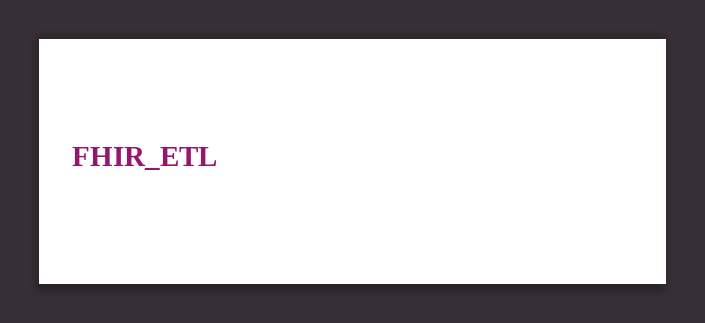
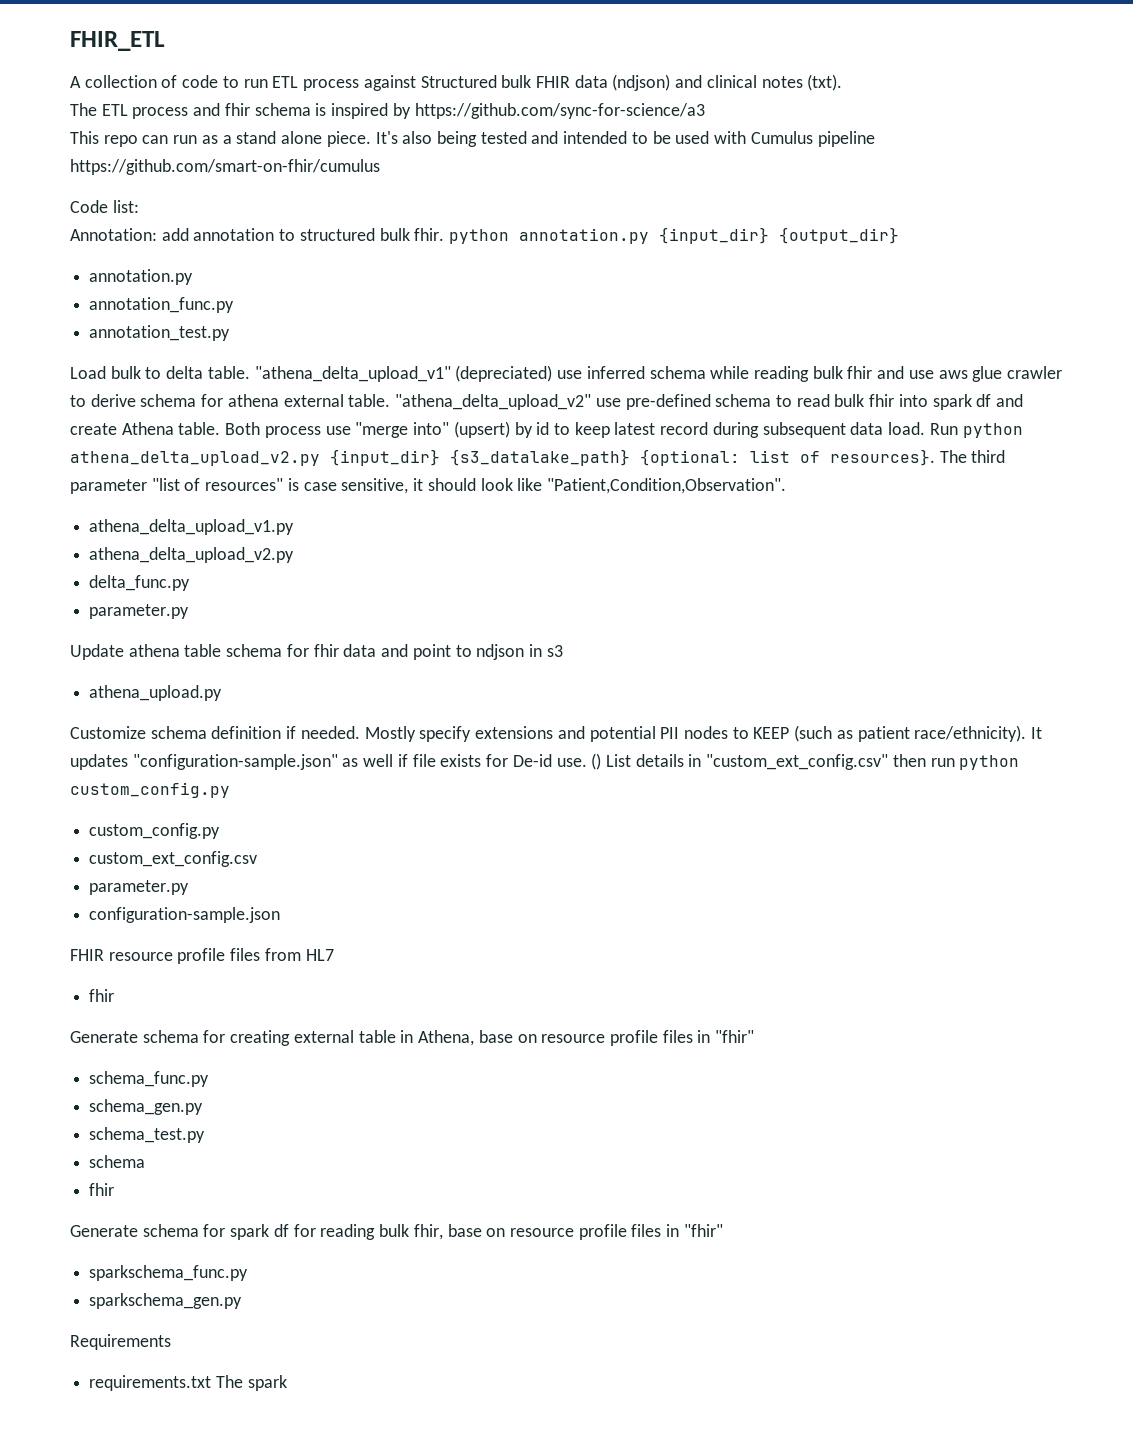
(217, 158) none -> [70,74,843,91] [70,103,705,119] [70,131,875,147] [70,159,380,175] [70,200,139,213] [70,227,900,244] [89,269,194,285] [89,297,235,313] [89,325,231,341] [70,365,1063,382] [70,394,1024,410] [70,421,1023,438] [70,449,1006,466] [70,478,786,494] [89,519,295,535] [89,547,295,563] [89,575,191,591] [89,604,190,619] [70,644,563,660] [89,685,223,701] [70,725,1043,742] [70,753,1020,770] [70,782,230,798] [89,823,221,839] [89,851,258,867] [89,880,190,895] [89,907,281,923] [70,948,334,964] [89,989,115,1002] [70,1030,755,1046] [89,1071,210,1087] [89,1099,204,1115] [89,1127,206,1143] [89,1155,146,1168] [89,1183,115,1196] [70,1224,723,1240] [89,1265,249,1281] [89,1293,243,1309] [70,1334,171,1350] [89,1375,287,1391] // A collection of code to run ETL process against Structured bulk FHIR data (ndjson) and clinical notes (txt). // The ETL process and fhir schema is inspired by https://github.com/sync-for-science/a3 // This repo can run as a stand alone piece. It's also being tested and intended to be used with Cumulus pipeline https://github.com/smart-on-fhir/cumulus // Code list: // Annotation: add annotation to structured bulk fhir. python annotation.py {input_dir} {output_dir} // annotation.py // annotation_func.py // annotation_test.py // Load bulk to delta table. "athena_delta_upload_v1" (depreciated) use inferred schema while reading bulk fhir and use aws glue crawler to derive schema for athena external table. "athena_delta_upload_v2" use pre-defined schema to read bulk fhir into spark df and create Athena table. Both process use "merge into" (upsert) by id to keep latest record during subsequent data load. Run python athena_delta_upload_v2.py {input_dir} {s3_datalake_path} {optional: list of resources}. The third parameter "list of resources" is case sensitive, it should look like "Patient,Condition,Observation". // athena_delta_upload_v1.py // athena_delta_upload_v2.py // delta_func.py // parameter.py // Update athena table schema for fhir data and point to ndjson in s3 // athena_upload.py // Customize schema definition if needed. Mostly specify extensions and potential PII nodes to KEEP (such as patient race/ethnicity). It updates "configuration-sample.json" as well if file exists for De-id use. () List details in "custom_ext_config.csv" then run python custom_config.py // custom_config.py // custom_ext_config.csv // parameter.py // configuration-sample.json // FHIR resource profile files from HL7 // fhir // Generate schema for creating external table in Athena, base on resource profile files in "fhir" // schema_func.py // schema_gen.py // schema_test.py // schema // fhir // Generate schema for spark df for reading bulk fhir, base on resource profile files in "fhir" // sparkschema_func.py // sparkschema_gen.py // Requirements // requirements.txt The spark

